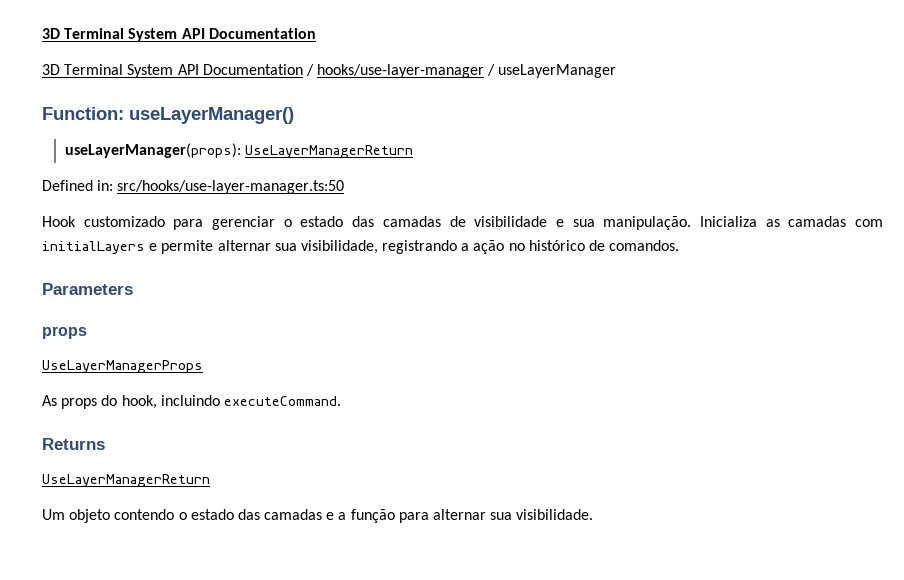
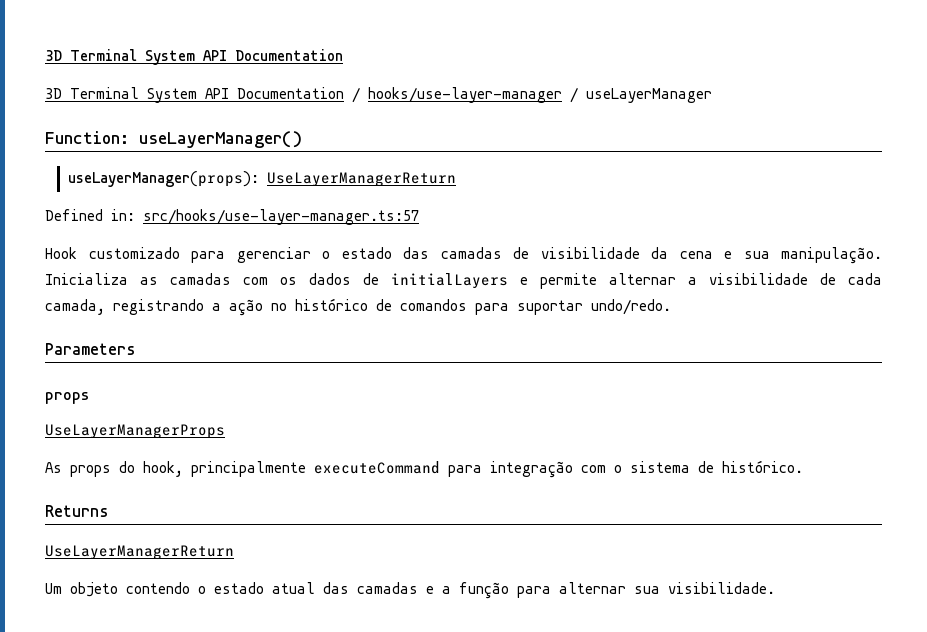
[117,180,345,194] src/hooks/use-layer-manager.ts:50 -> [143,209,419,225] src/hooks/use-layer-manager.ts:57
(548, 221) none -> [651,247,713,259] da cena
(883, 223) none -> [280,273,379,285] os dados de
[274,240,378,254] sua visibilidade, -> [688,273,882,285] [45,299,105,315] a visibilidade de cada camada,
[609,240,680,251] comandos. -> [400,299,671,315] comandos para suportar undo/redo.
[160,395,341,406] incluindo executeCommand. -> [191,460,803,478] principalmente executeCommand para integração com o sistema de histórico.
(234, 514) none -> [272,582,315,594] atual

